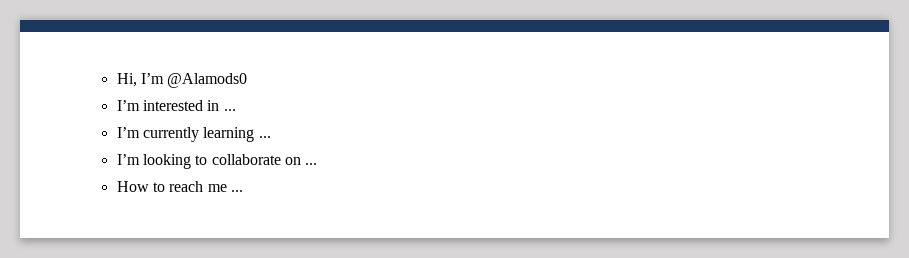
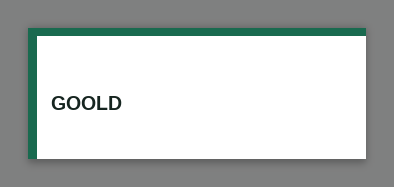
[116,73,248,88] [116,100,236,111] [116,127,271,142] [116,154,318,169] [116,181,243,192] Hi, I’m @Alamods0 // I’m interested in ... // I’m currently learning ... // I’m looking to collaborate on ... // How to reach me ... -> [51,96,122,110] GOOLD

